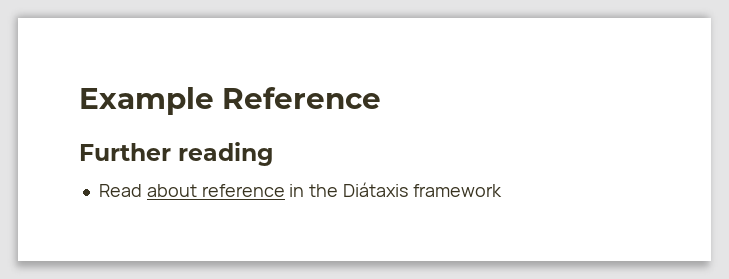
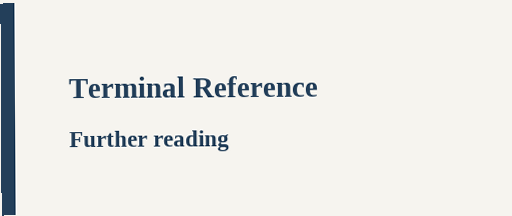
[79,87,214,115] Example -> [68,76,185,99] Terminal
[98,182,502,197] // Read about reference in the Diátaxis framework -> (231, 141) none

